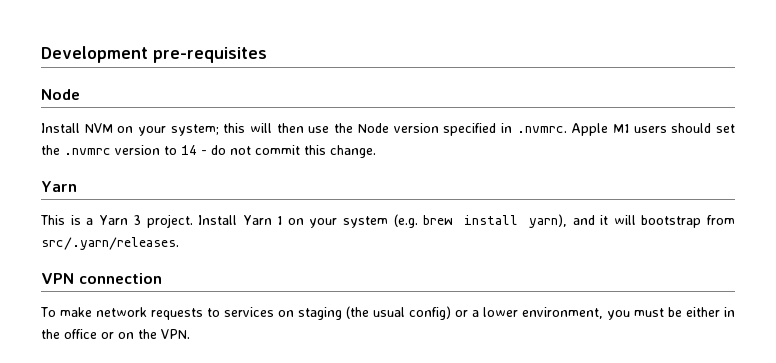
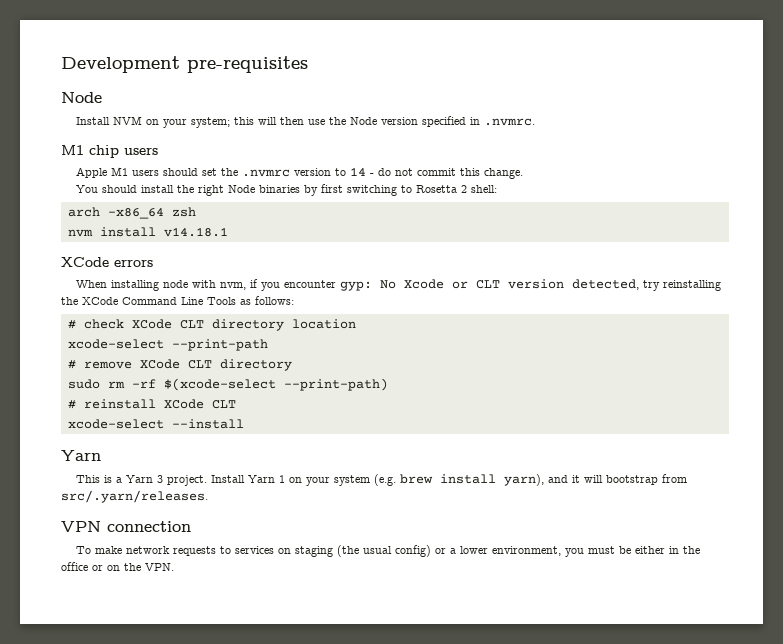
(567, 129) none -> [61,145,158,158] // M1 chip users //
(376, 151) none -> [76,184,498,196] [67,207,196,219] [67,227,228,237] [61,257,153,267] [76,279,722,291] [61,296,294,305] [67,319,356,331] [67,339,268,351] [67,359,292,371] [67,378,388,391] [67,399,236,409] [67,419,244,429] // You should install the right Node binaries by first switching to Rosetta 2 shell: // arch -x86_64 zsh // nvm install v14.18.1 // XCode errors // When installing node with nvm, if you encounter gyp: No Xcode or CLT version detected, try reinstalling the XCode Command Line Tools as follows: // # check XCode CLT directory location // xcode-select --print-path // # remove XCode CLT directory // sudo rm -rf $(xcode-select --print-path) // # reinstall XCode CLT // xcode-select --install

